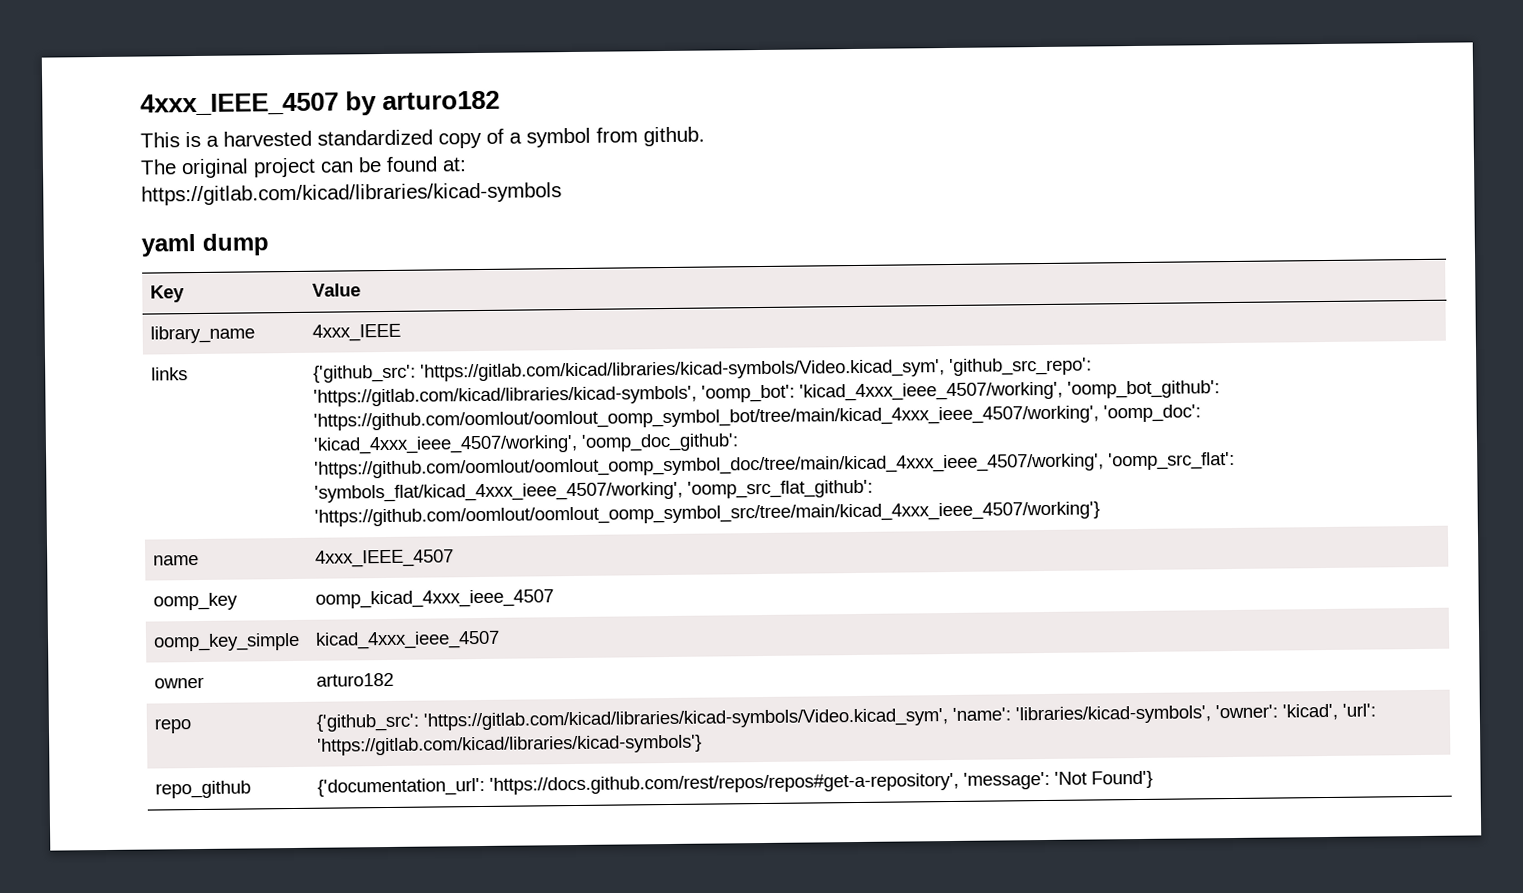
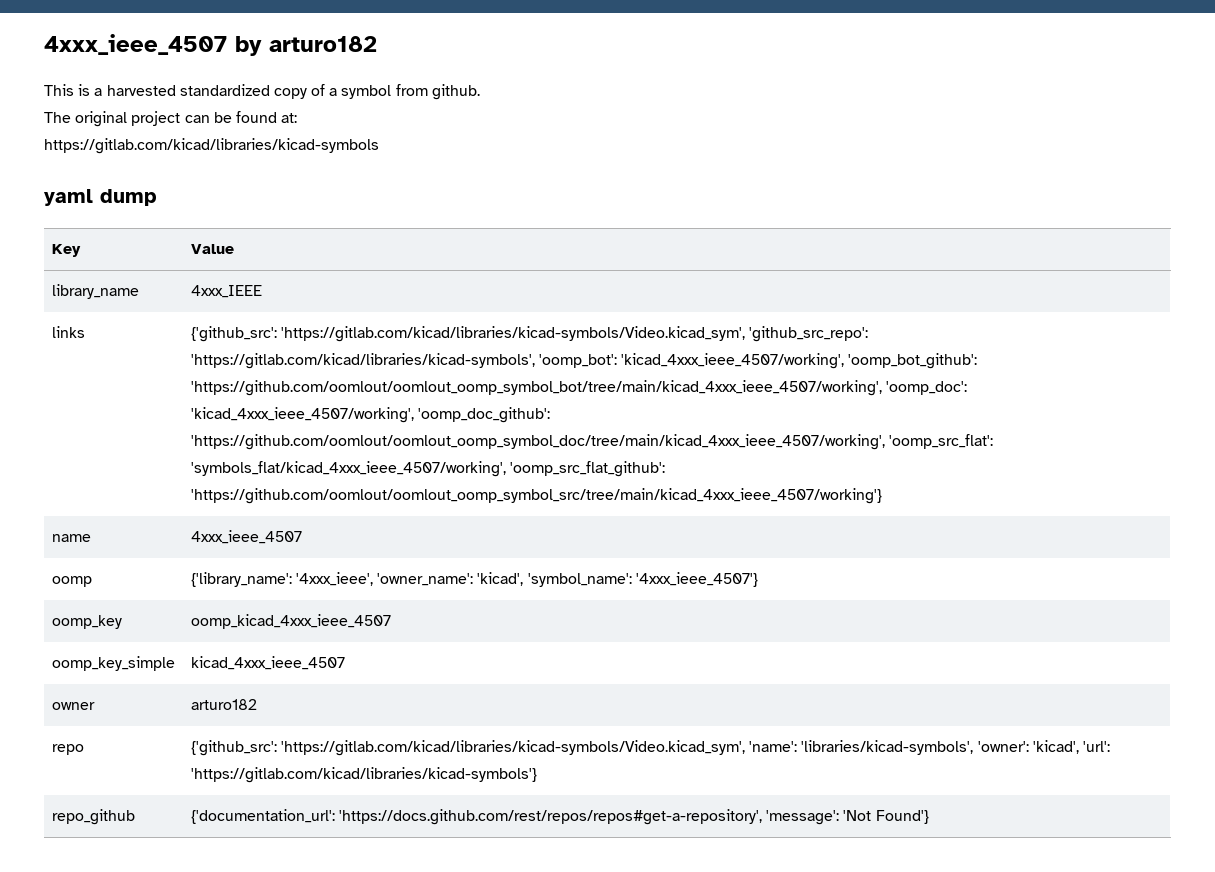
[140,92,339,116] 4xxx_IEEE_4507 -> [44,34,227,55] 4xxx_ieee_4507
[315,549,455,568] 4xxx_IEEE_4507 -> [190,530,302,544] [51,576,92,587] [190,572,758,587] 4xxx_ieee_4507 // oomp | {'library_name': '4xxx_ieee', 'owner_name': 'kicad', 'symbol_name': '4xxx_ieee_4507'}

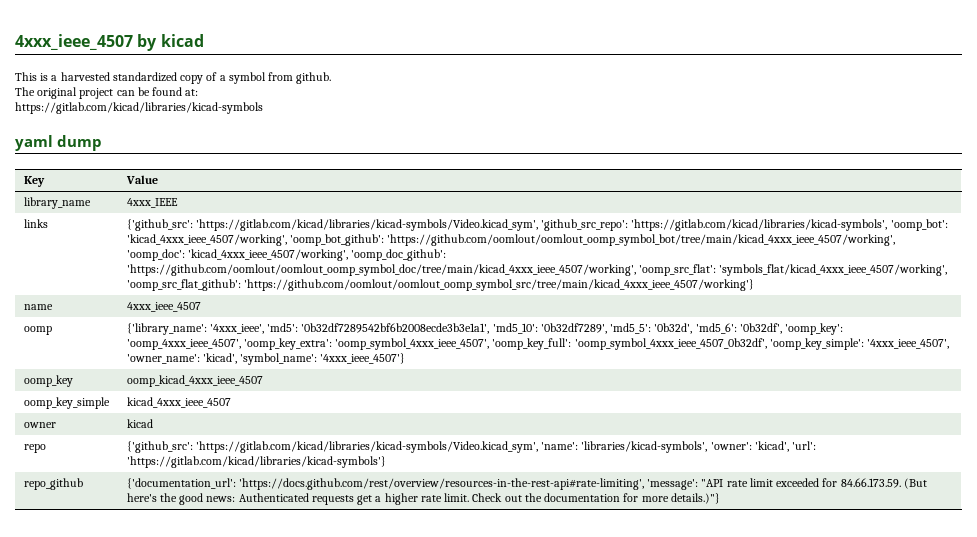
[269,36,377,52] arturo182 -> [160,34,204,47] kicad
(374, 579) none -> [267,323,844,335] [126,338,950,350] 'md5': '0b32df7289542bf6b2008ecde3b3e1a1', 'md5_10': '0b32df7289', 'md5_5': '0b32d', 'md5_6': '0b32df', 'oomp_key': 'oomp_4xxx_ieee_4507', 'oomp_key_extra': 'oomp_symbol_4xxx_ieee_4507', 'oomp_key_full': 'oomp_symbol_4xxx_ieee_4507_0b32df', 'oomp_key_simple': '4xxx_ieee_4507',
[190,699,257,710] arturo182 -> [126,419,153,428] kicad
[339,809,929,825] 'https://docs.github.com/rest/repos/repos#get-a-repository', 'message': 'Not Found'} -> [238,478,927,490] [126,493,720,505] 'https://docs.github.com/rest/overview/resources-in-the-rest-api#rate-limiting', 'message': "API rate limit exceeded for 84.66.173.59. (But here's the good news: Authenticated requests get a higher rate limit. Check out the documentation for more details.)"}

